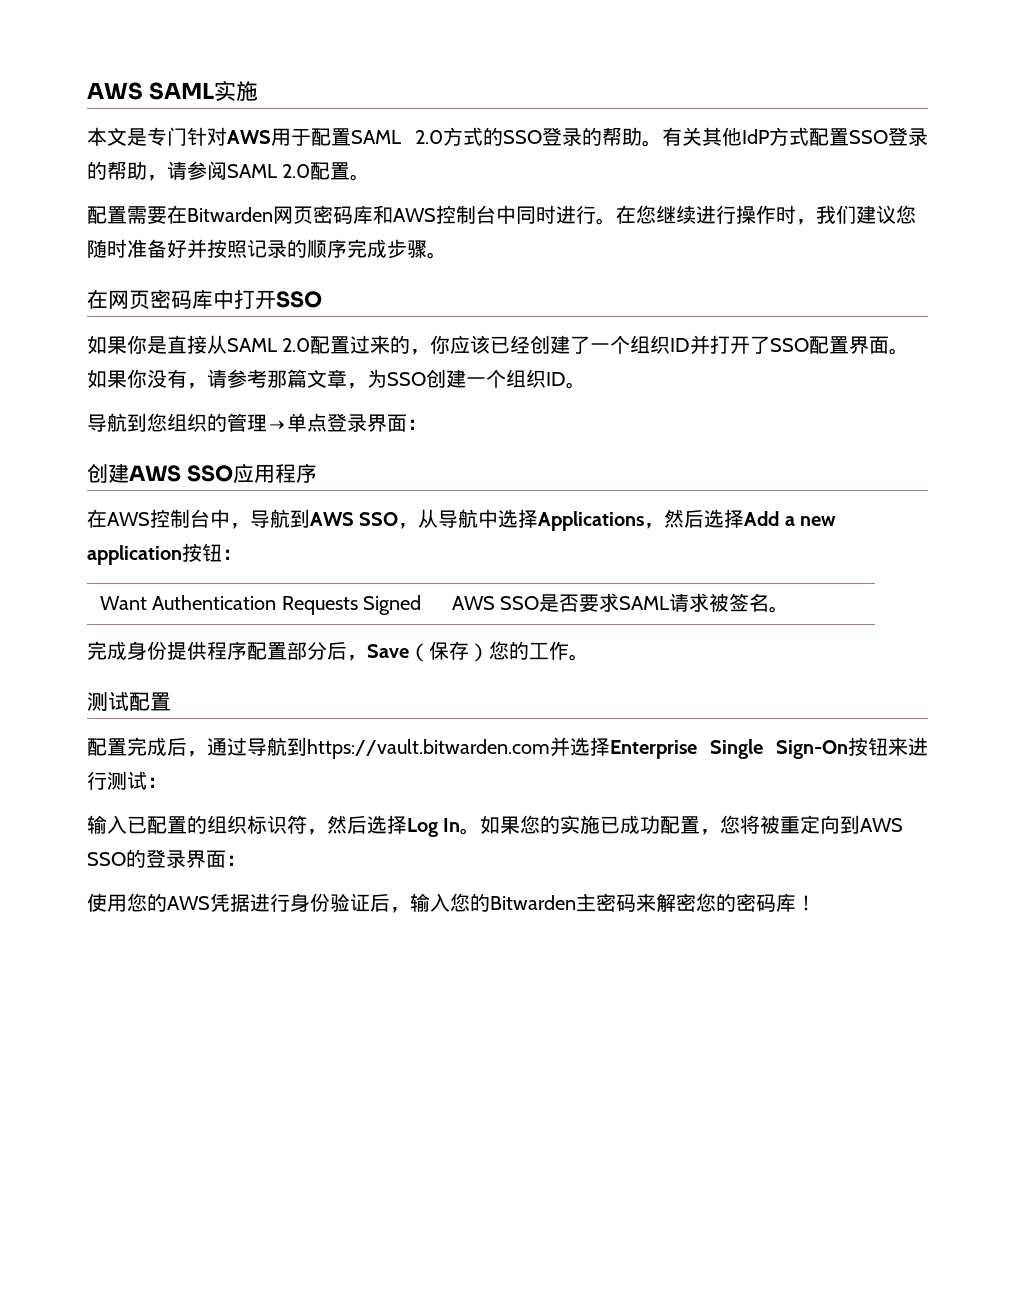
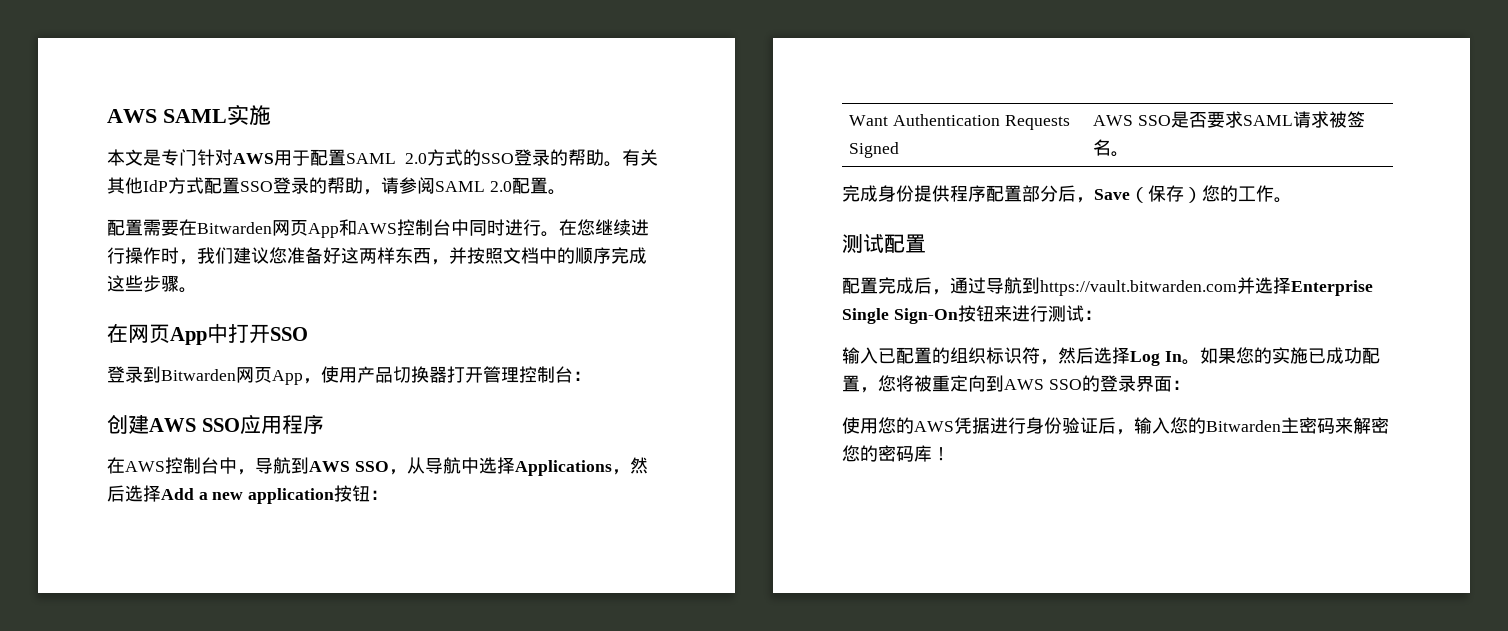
[313,205,373,224] 密码库 -> [308,223,339,238] App
[87,239,287,259] 随时准备好并按照记录 -> [287,247,557,265] 准备好这两样东西，并按照文档中
(387, 248) none -> [107,275,143,292] 这些
[150,289,213,309] 密码库 -> [170,327,207,345] App
[87,335,910,355] [87,369,586,389] [87,413,407,432] 如果你是直接从SAML 2.0配置过来的，你应该已经创建了一个组织ID并打开了SSO配置界面。如果你没有，请参考那篇文章，为SSO创建一个组织ID。 // 导航到您组织的管理→单点登录界面 -> [107,366,573,385] 登录到Bitwarden网页App，使用产品切换器打开管理控制台

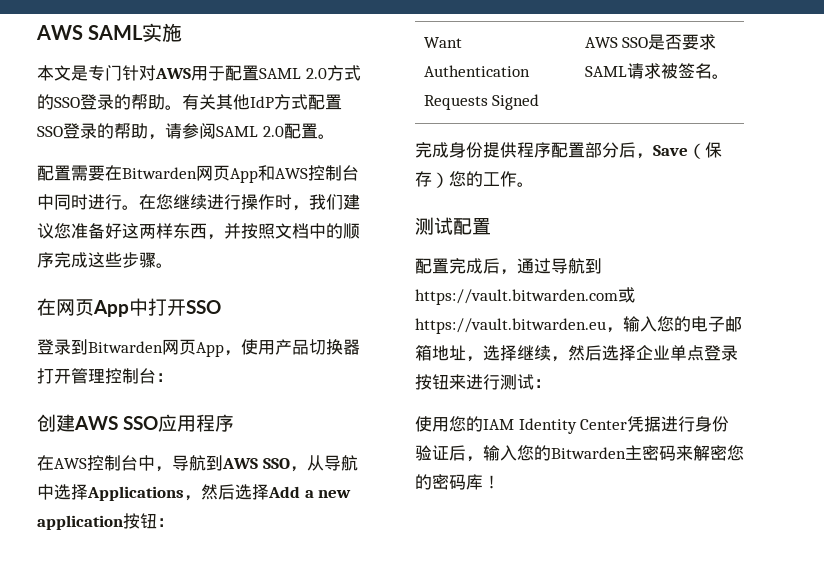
[1237,277,1373,296] [842,305,1102,324] [842,347,1380,366] [842,375,1172,393] 并选择Enterprise Single Sign-On按钮来进行测试： // 输入已配置的组织标识符，然后选择Log In。如果您的实施已成功配置，您将被重定向到AWS SSO的登录界面 -> [618,287,635,303] [415,316,742,334] [415,345,738,362] [415,374,534,390] 或https://vault.bitwarden.eu，输入您的电子邮箱地址，选择继续，然后选择企业单点登录按钮来进行测试
[914,421,954,432] AWS -> [483,418,628,434] IAM Identity Center

